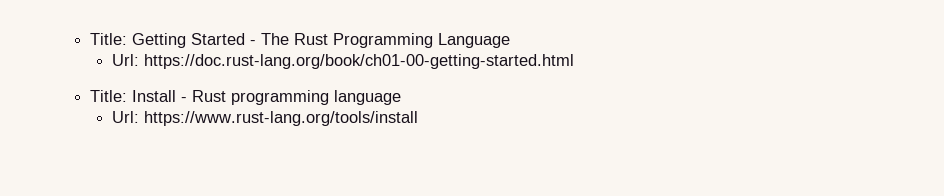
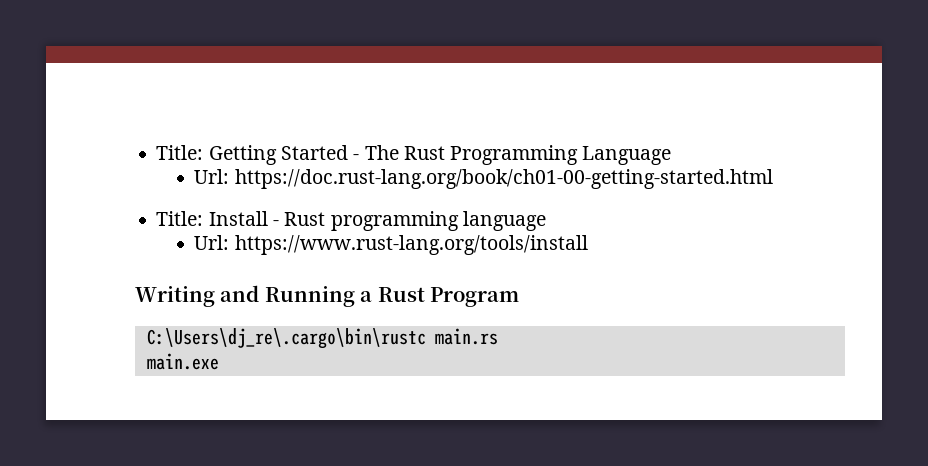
(419, 118) none -> [135,285,519,307] [146,328,498,349] [146,353,219,370] // Writing and Running a Rust Program // C:\Users\dj_re\.cargo\bin\rustc main.rs // main.exe

